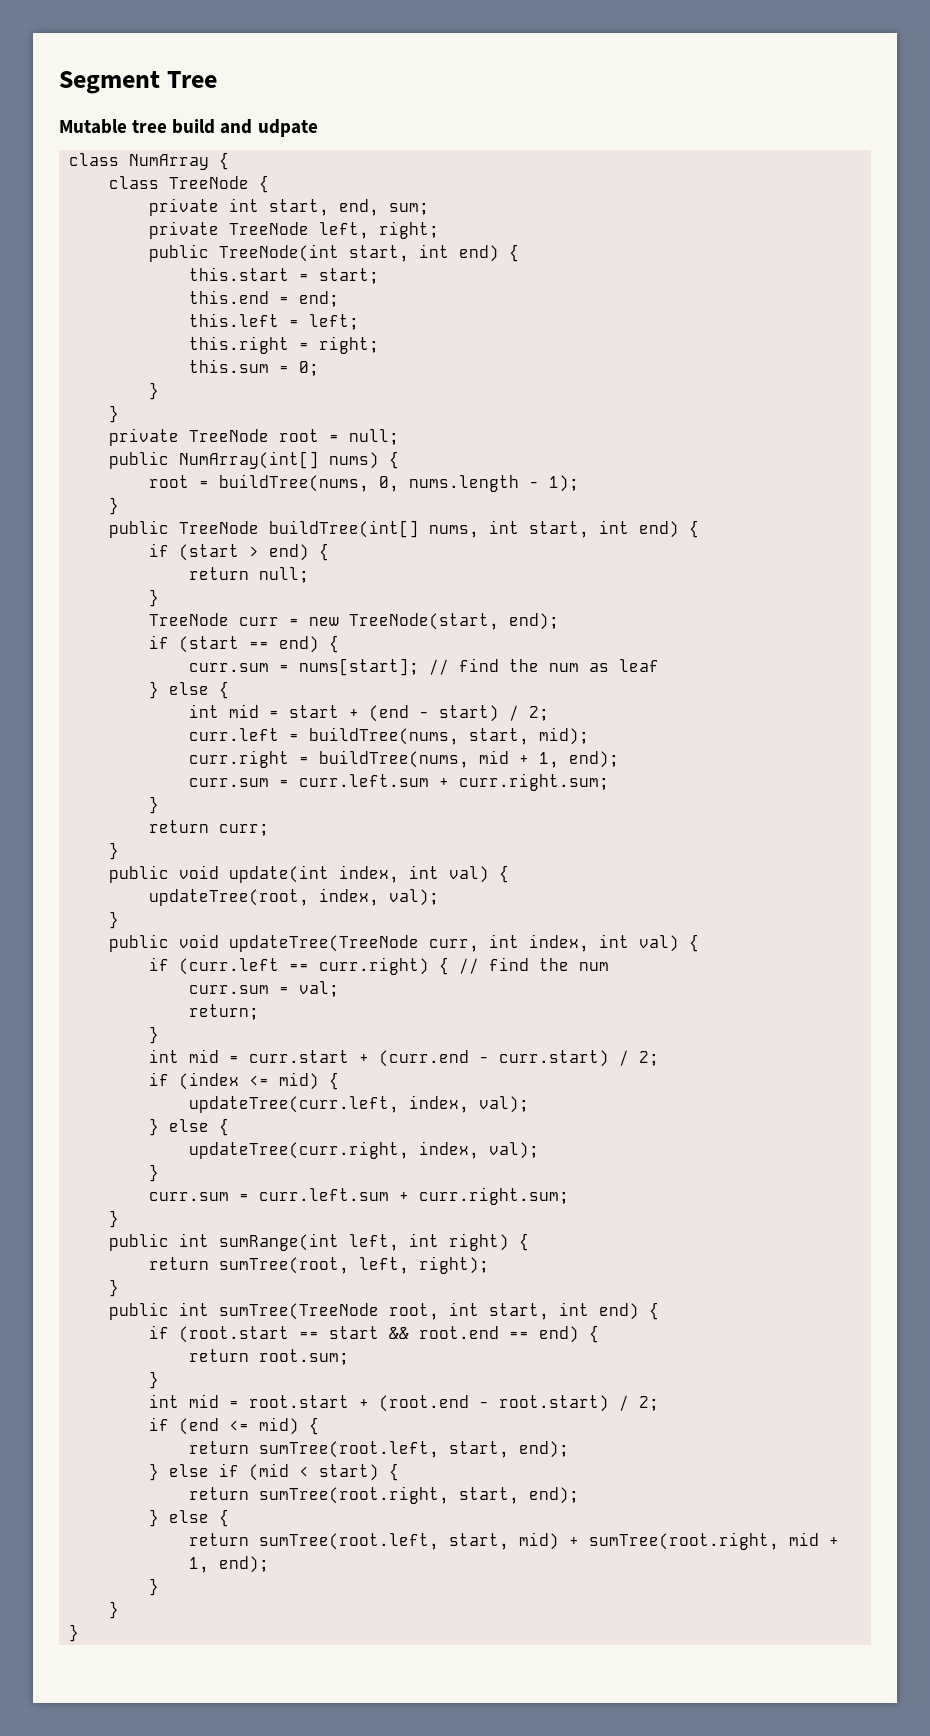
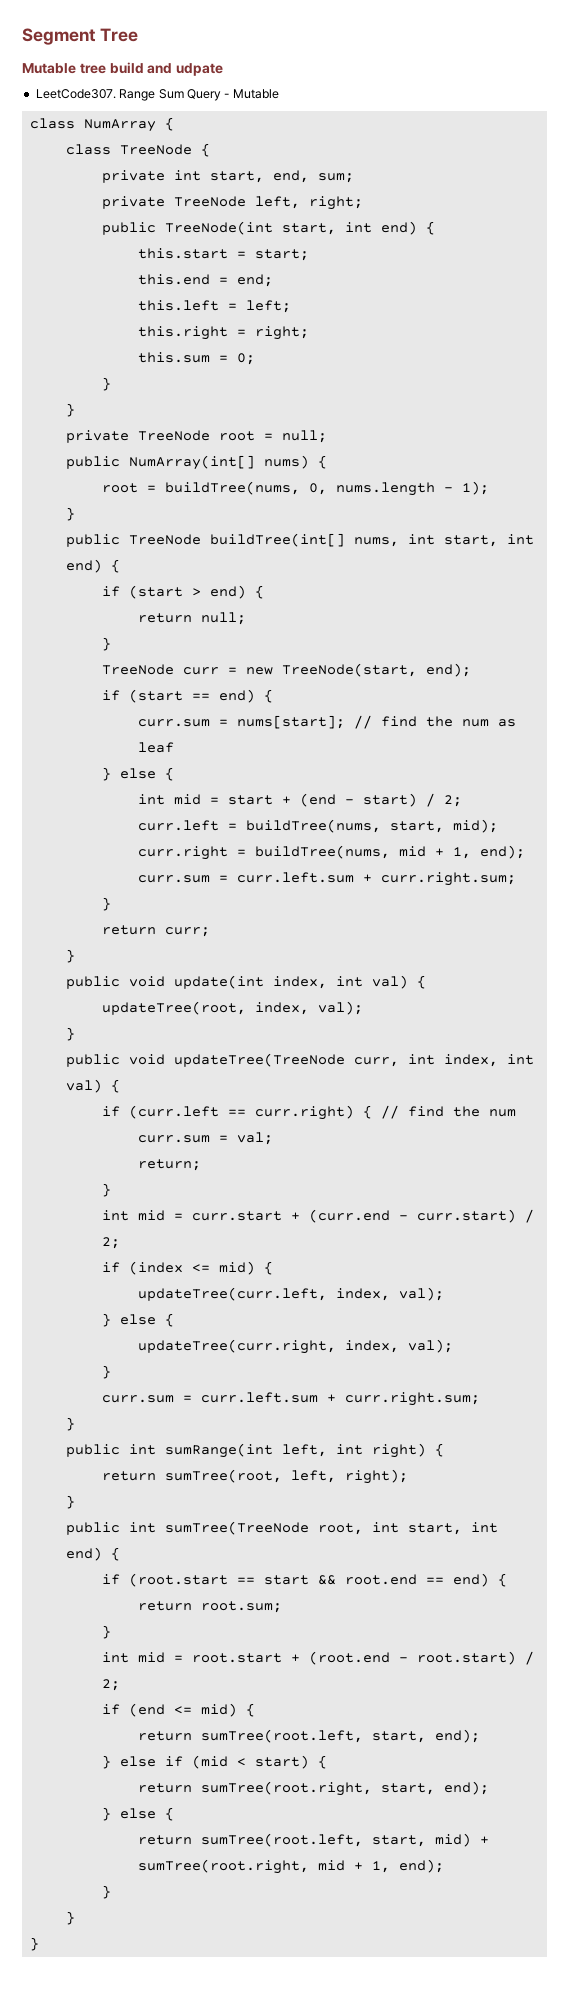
(318, 128) none -> [35,89,279,101] // LeetCode307. Range Sum Query - Mutable

